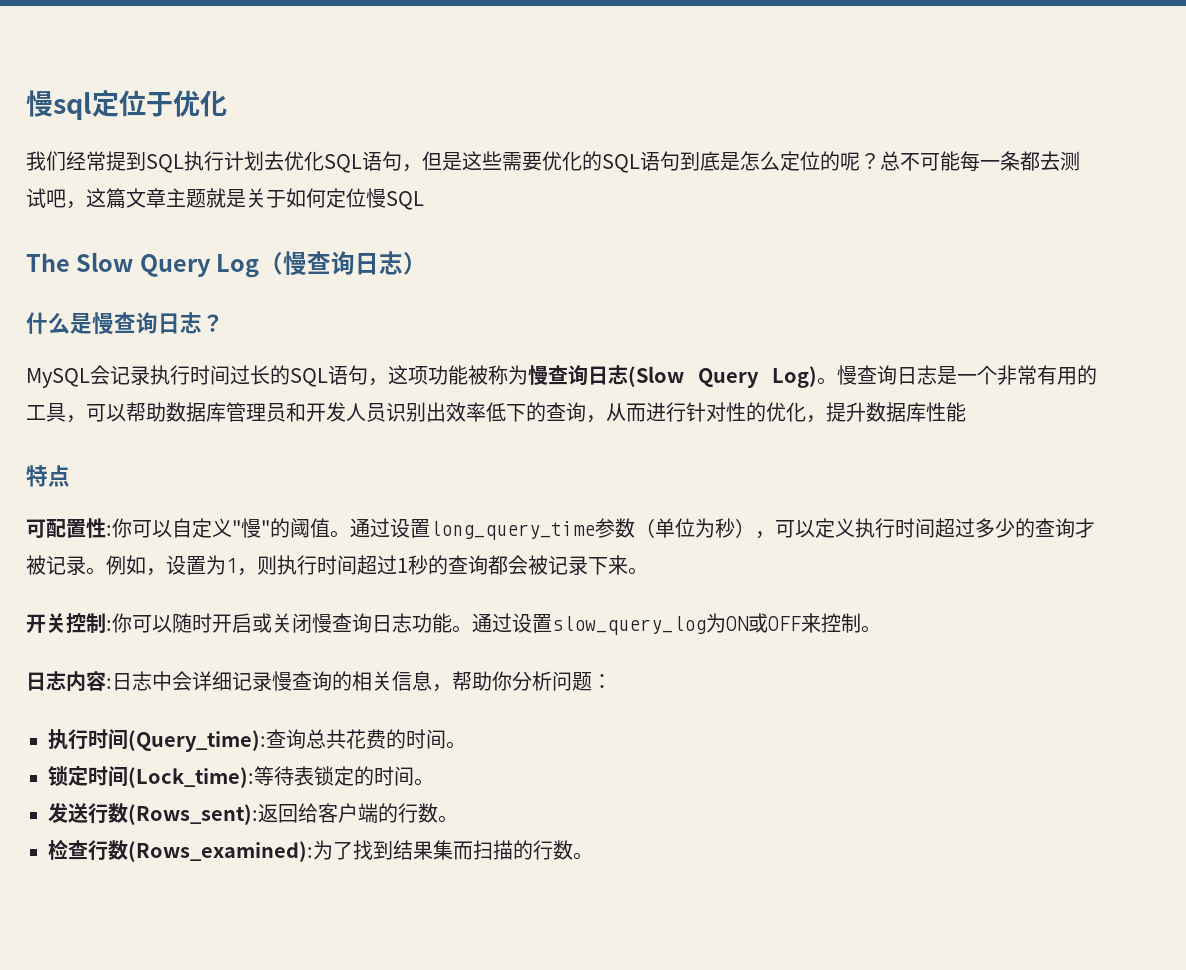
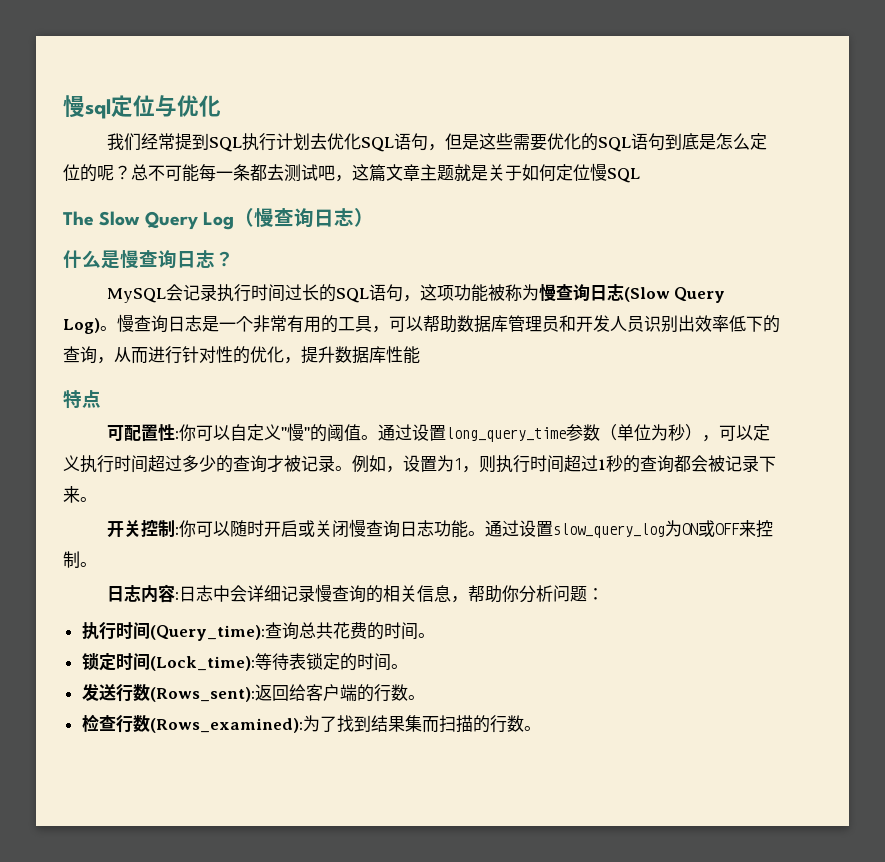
[146,92,173,117] 于 -> [155,95,177,117] 与

